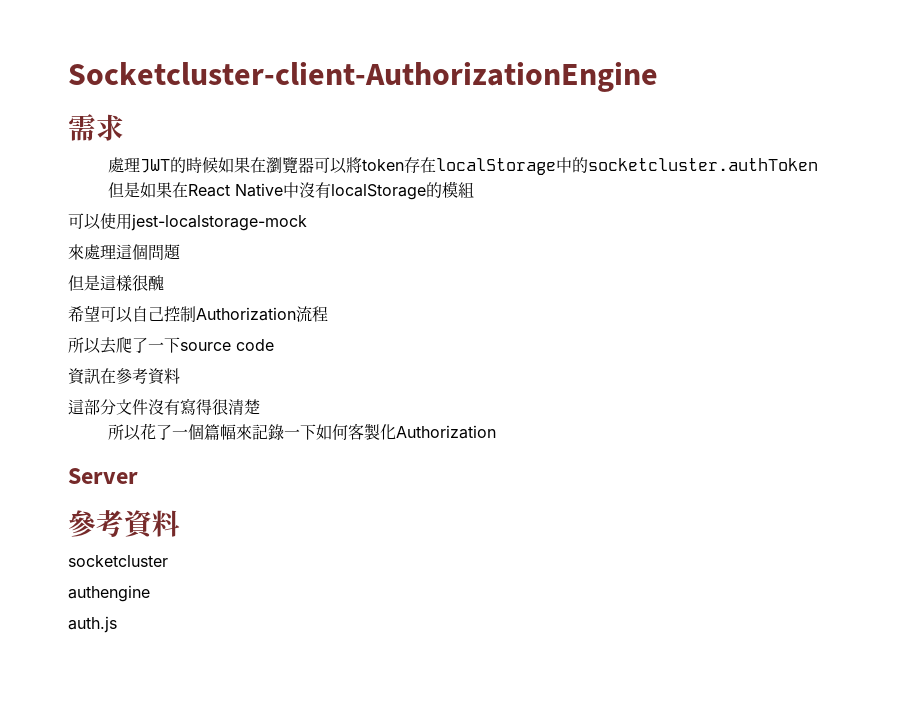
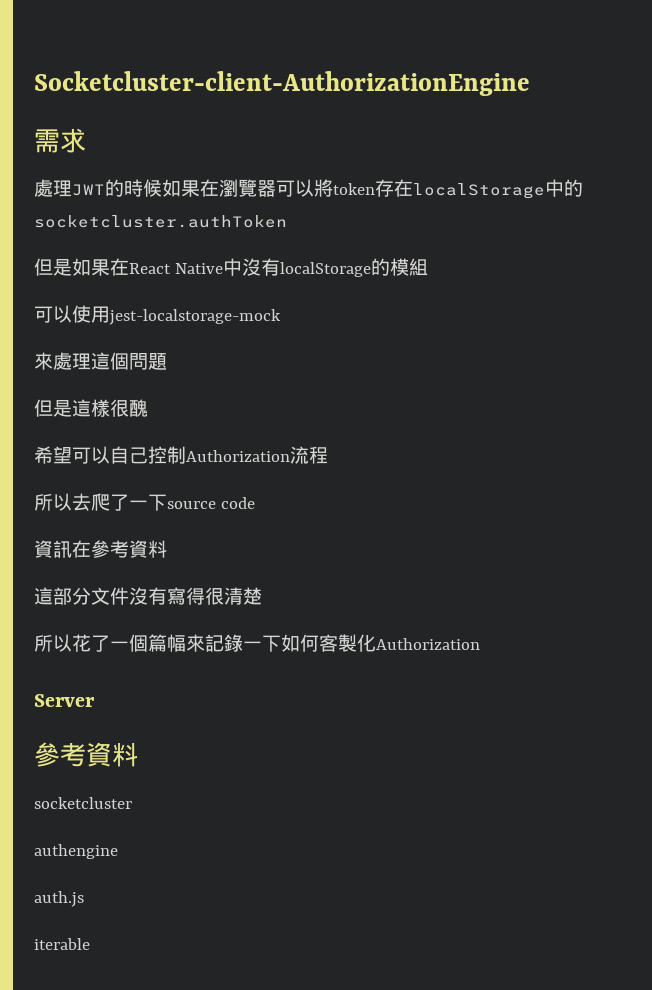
(117, 624) none -> [34,938,90,950] // iterable

